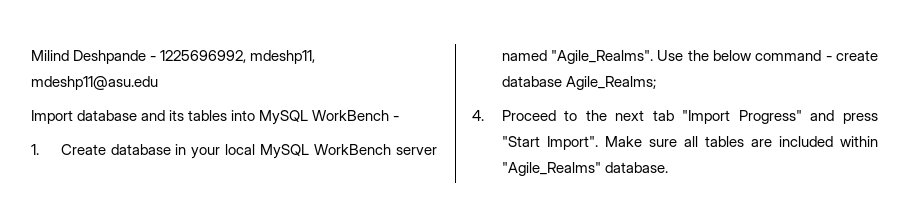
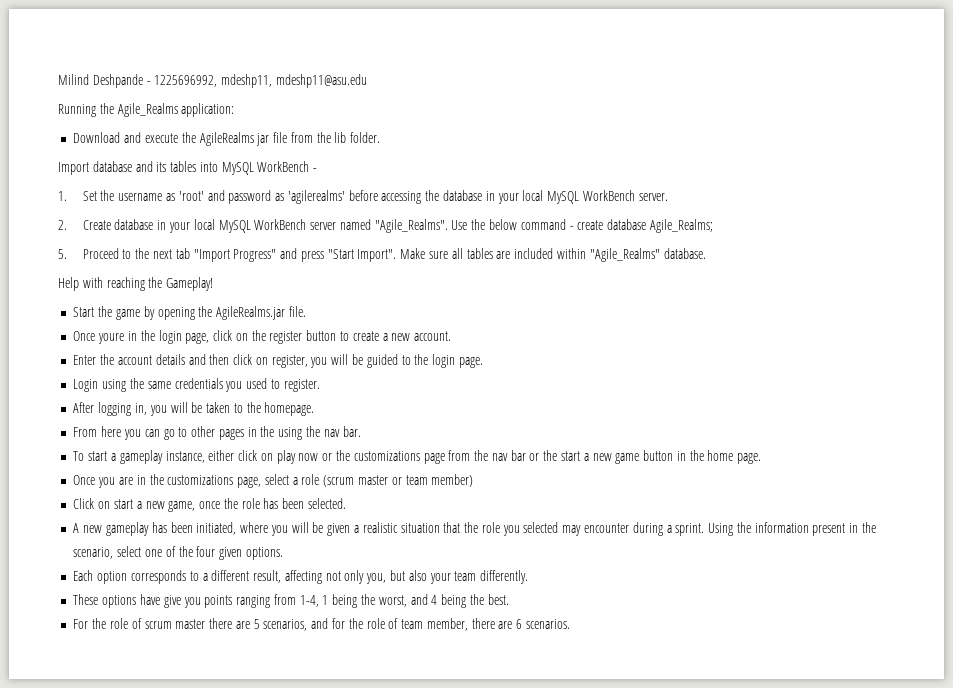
(158, 83) none -> [58,103,235,117] [73,132,381,146] // Running the Agile_Realms application: // Download and execute the AgileRealms jar file from the lib folder.
(39, 149) none -> [82,190,668,204] [58,220,67,230] Set the username as 'root' and password as 'agilerealms' before accessing the database in your local MySQL WorkBench server. // 2.
[472,110,484,121] 4. -> [58,249,67,259] 5.
(668, 167) none -> [58,277,214,291] [73,306,306,320] [73,330,452,344] [73,354,483,368] [73,378,320,392] [73,402,315,416] [73,426,361,440] [73,450,762,464] [73,474,474,488] [73,498,346,512] [73,522,877,536] [73,546,283,560] [73,570,529,584] [73,594,509,608] [73,618,570,631] // Help with reaching the Gameplay! // Start the game by opening the AgileRealms.jar file. // Once youre in the login page, click on the register button to create a new account. // Enter the account details and then click on register, you will be guided to the login page. // Login using the same credentials you used to register. // After logging in, you will be taken to the homepage. // From here you can go to other pages in the using the nav bar. // To start a gameplay instance, either click on play now or the customizations page from the nav bar or the start a new game button in the home page. // Once you are in the customizations page, select a role (scrum master or team member) // Click on start a new game, once the role has been selected. // A new gameplay has been initiated, where you will be given a realistic situation that the role you selected may encounter during a sprint. Using the information present in the scenario, select one of the four given options. // Each option corresponds to a different result, affecting not only you, but also your team differently. // These options have give you points ranging from 1-4, 1 being the worst, and 4 being the best. // For the role of scrum master there are 5 scenarios, and for the role of team member, there are 6 scenarios.

